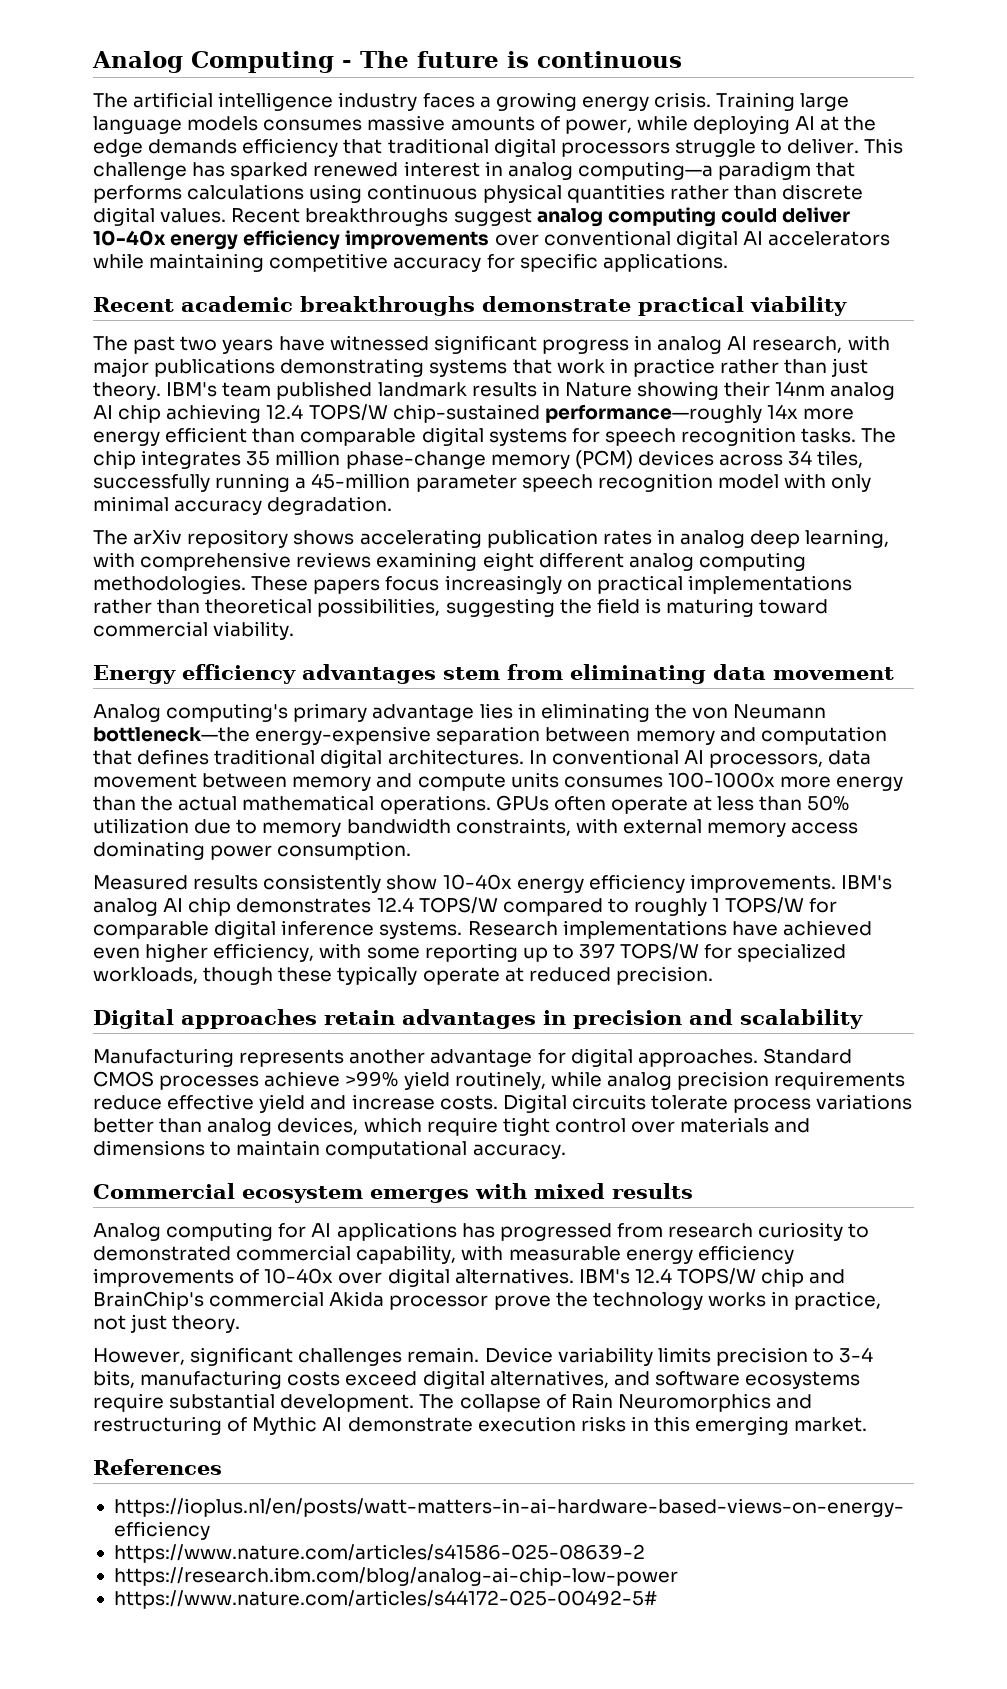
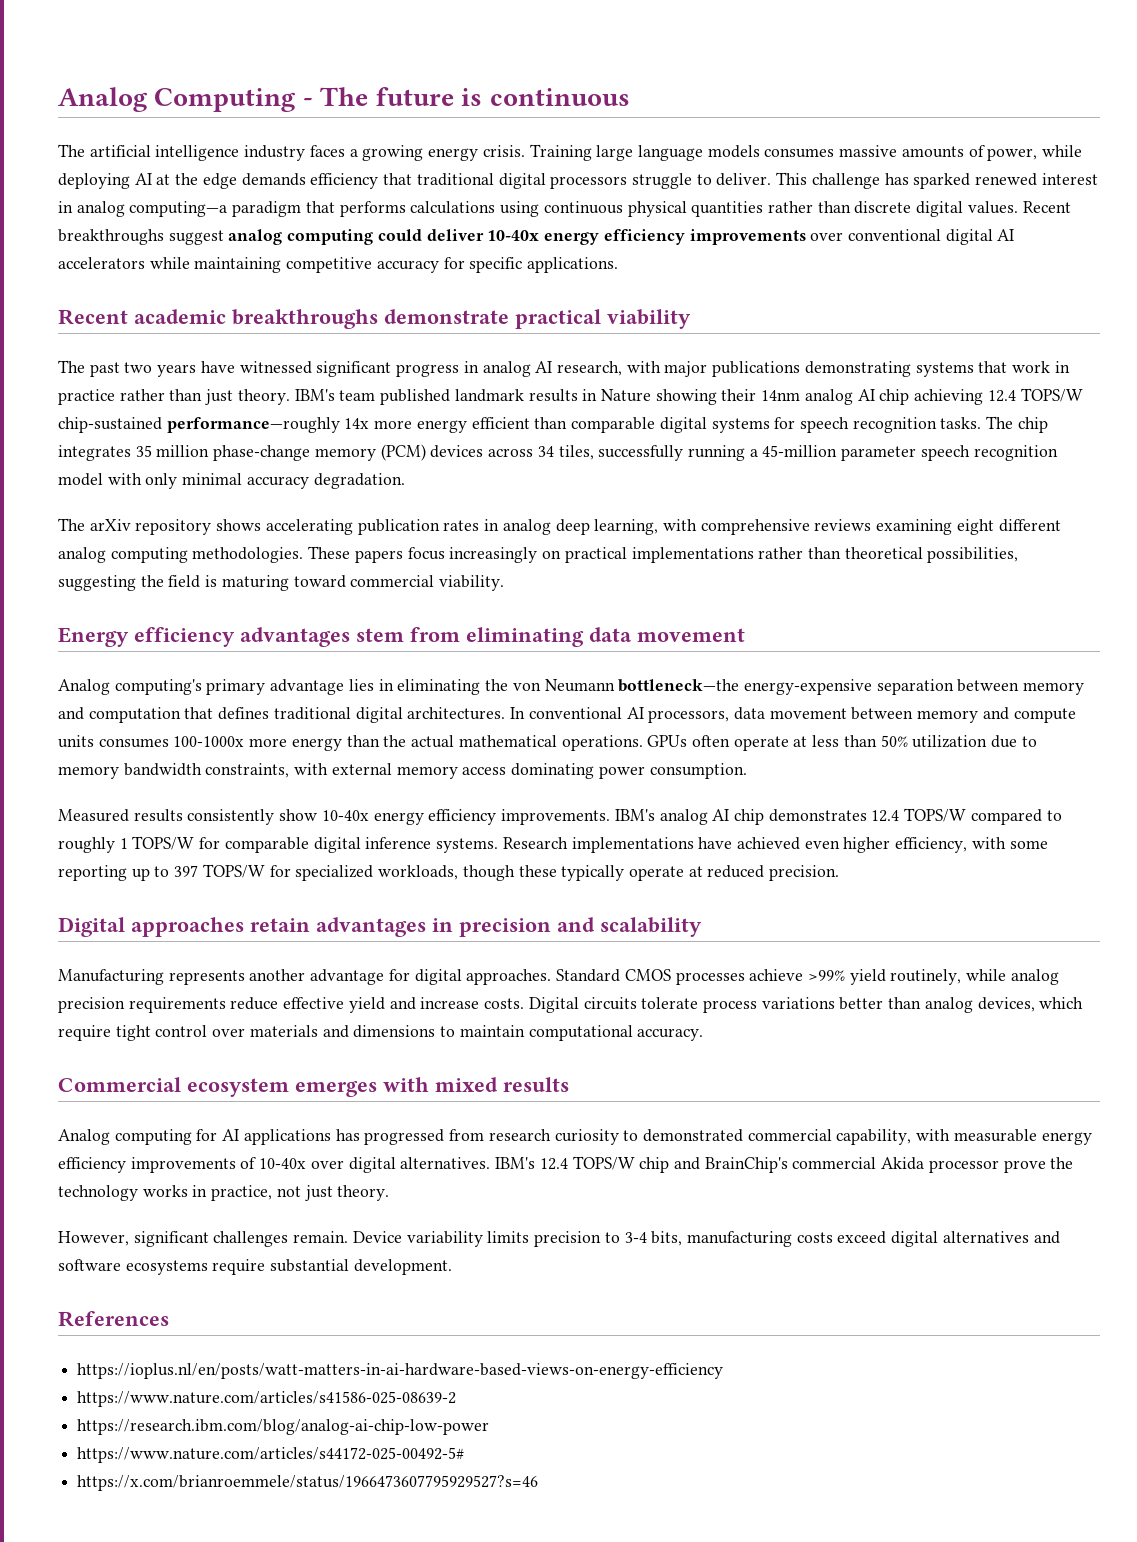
[489,1370,609,1388] alternatives, -> [942,1231,1029,1243] alternatives
[419,1393,813,1412] [93,1416,868,1435] The collapse of Rain Neuromorphics and restructuring of Mythic AI demonstrate execution risks in this emerging market. -> (452, 1267) none
(657, 1599) none -> [77,1475,539,1491] // https://x.com/brianroemmele/status/1966473607795929527?s=46

